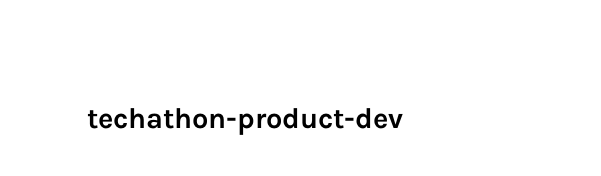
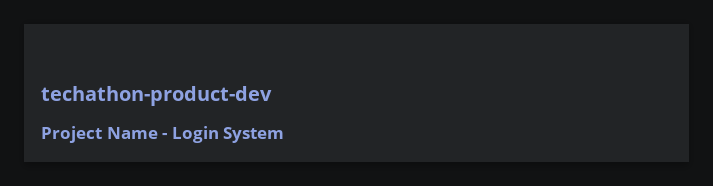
(403, 121) none -> [41,126,285,143] // Project Name - Login System

